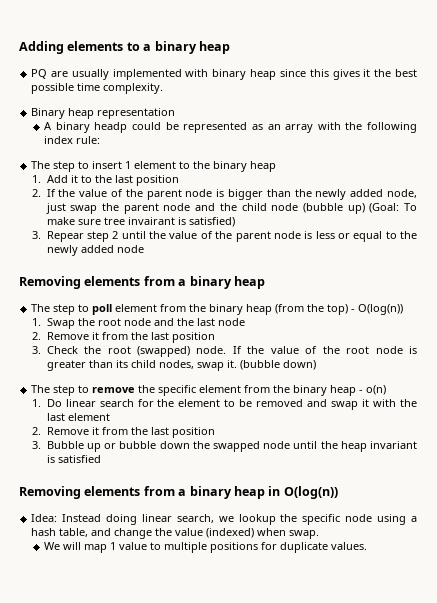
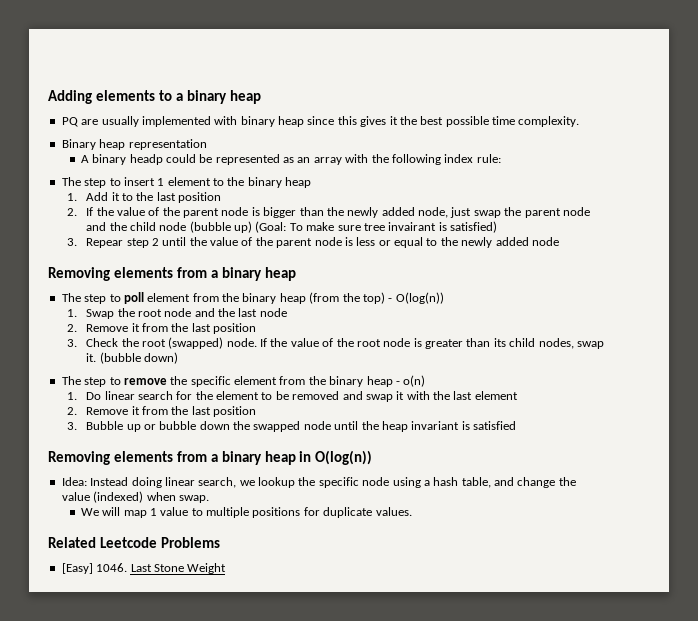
(368, 546) none -> [48,537,220,548] [61,563,227,574] // Related Leetcode Problems // [Easy] 1046. Last Stone Weight

